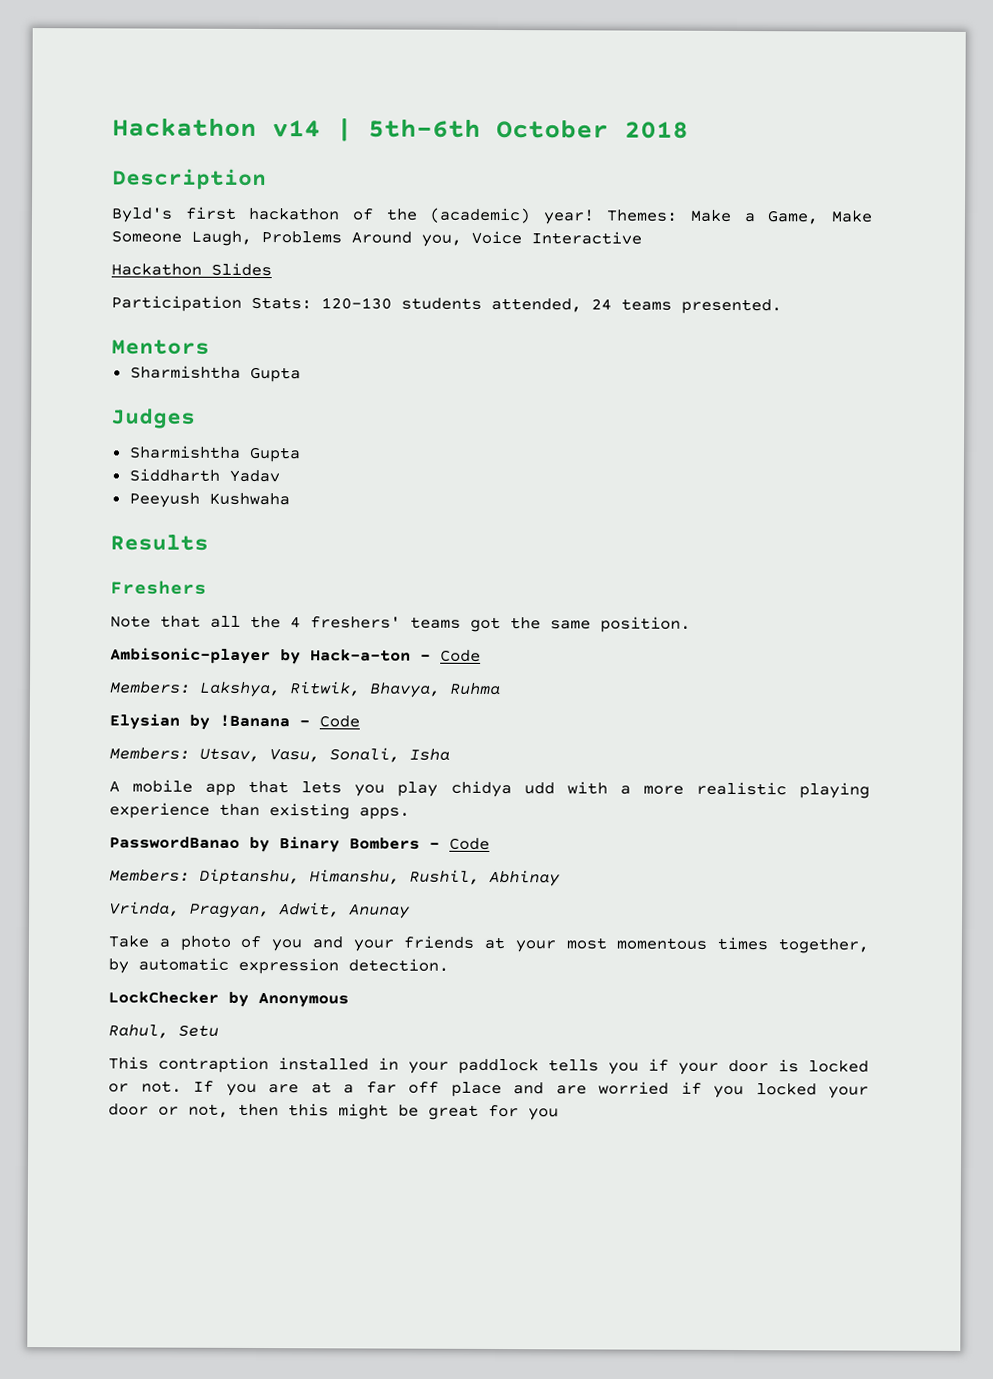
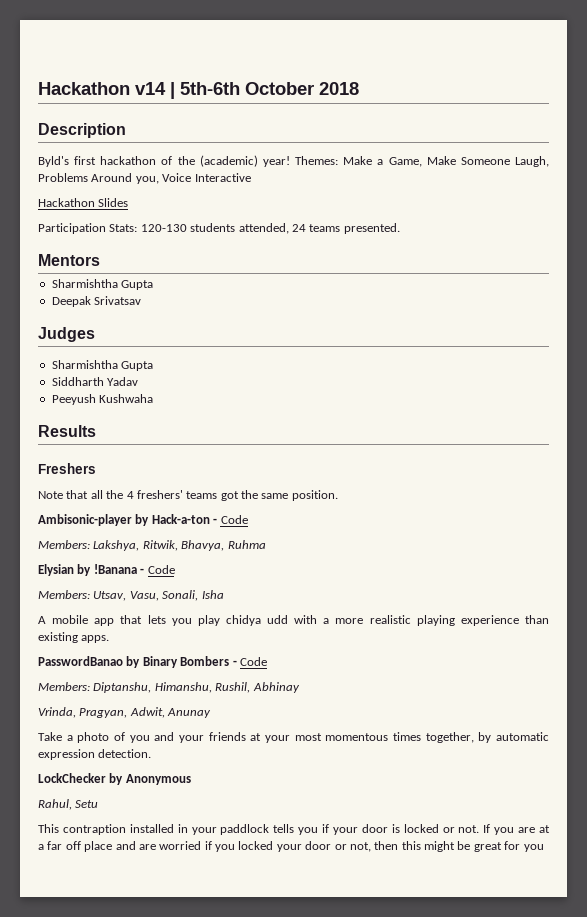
(301, 374) none -> [51,296,142,307] // Deepak Srivatsav

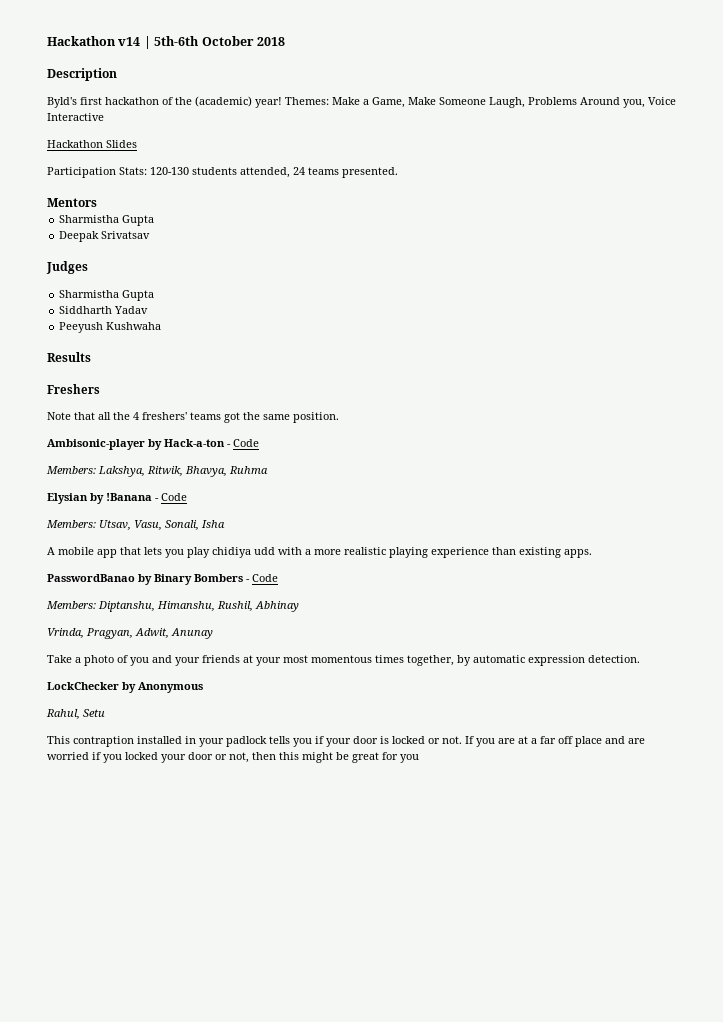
[51,279,118,288] Sharmishtha -> [59,215,120,223] Sharmistha
[51,360,118,369] Sharmishtha -> [59,290,120,298] Sharmistha
[225,615,261,626] chidya -> [212,547,251,558] chidiya
[220,824,270,835] paddlock -> [226,736,267,747] padlock

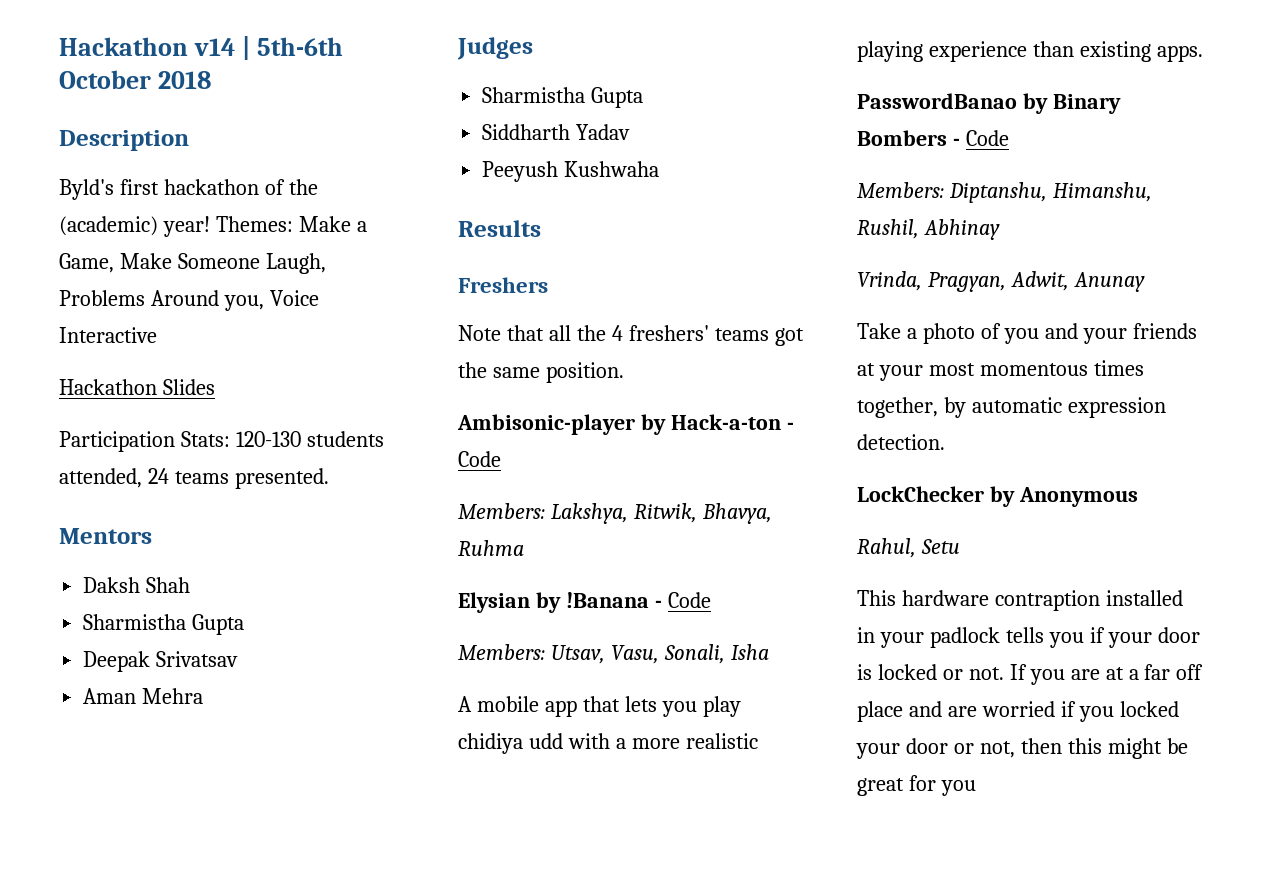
(97, 202) none -> [83,577,191,593] // Daksh Shah
(151, 235) none -> [83,688,204,704] // Aman Mehra
(70, 740) none -> [901,590,989,606] hardware

